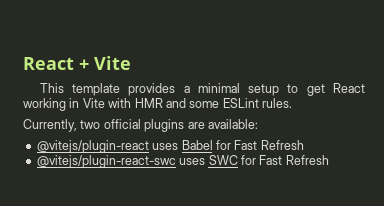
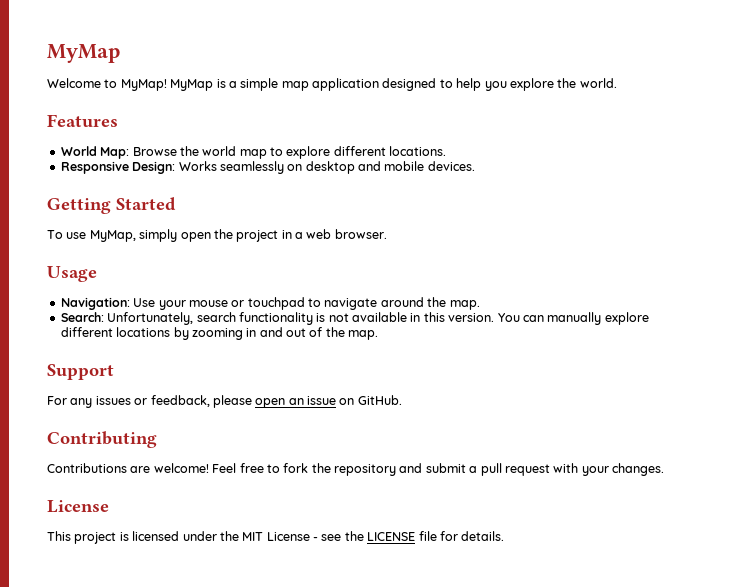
[23,56,131,70] [39,83,365,96] [23,98,292,111] [23,119,258,132] [36,140,304,153] [36,155,329,168] React + Vite // This template provides a minimal setup to get React working in Vite with HMR and some ESLint rules. // Currently, two official plugins are available: // @vitejs/plugin-react uses Babel for Fast Refresh // @vitejs/plugin-react-swc uses SWC for Fast Refresh -> [47,44,120,63] [47,78,617,91] [47,114,118,128] [60,146,447,159] [60,161,475,174] [47,197,176,214] [47,229,387,242] [47,266,97,282] [60,297,480,310] [60,312,649,325] [60,327,379,340] [47,364,114,380] [47,395,402,408] [47,431,157,448] [47,463,664,476] [47,500,109,513] [47,531,505,544] MyMap // Welcome to MyMap! MyMap is a simple map application designed to help you explore the world. // Features // World Map: Browse the world map to explore different locations. // Responsive Design: Works seamlessly on desktop and mobile devices. // Getting Started // To use MyMap, simply open the project in a web browser. // Usage // Navigation: Use your mouse or touchpad to navigate around the map. // Search: Unfortunately, search functionality is not available in this version. You can manually explore different locations by zooming in and out of the map. // Support // For any issues or feedback, please open an issue on GitHub. // Contributing // Contributions are welcome! Feel free to fork the repository and submit a pull request with your changes. // License // This project is licensed under the MIT License - see the LICENSE file for details.

